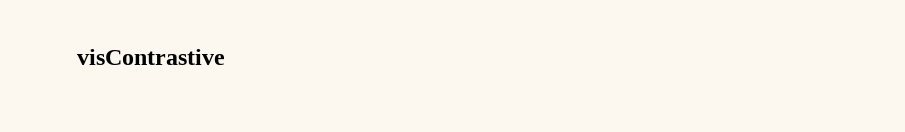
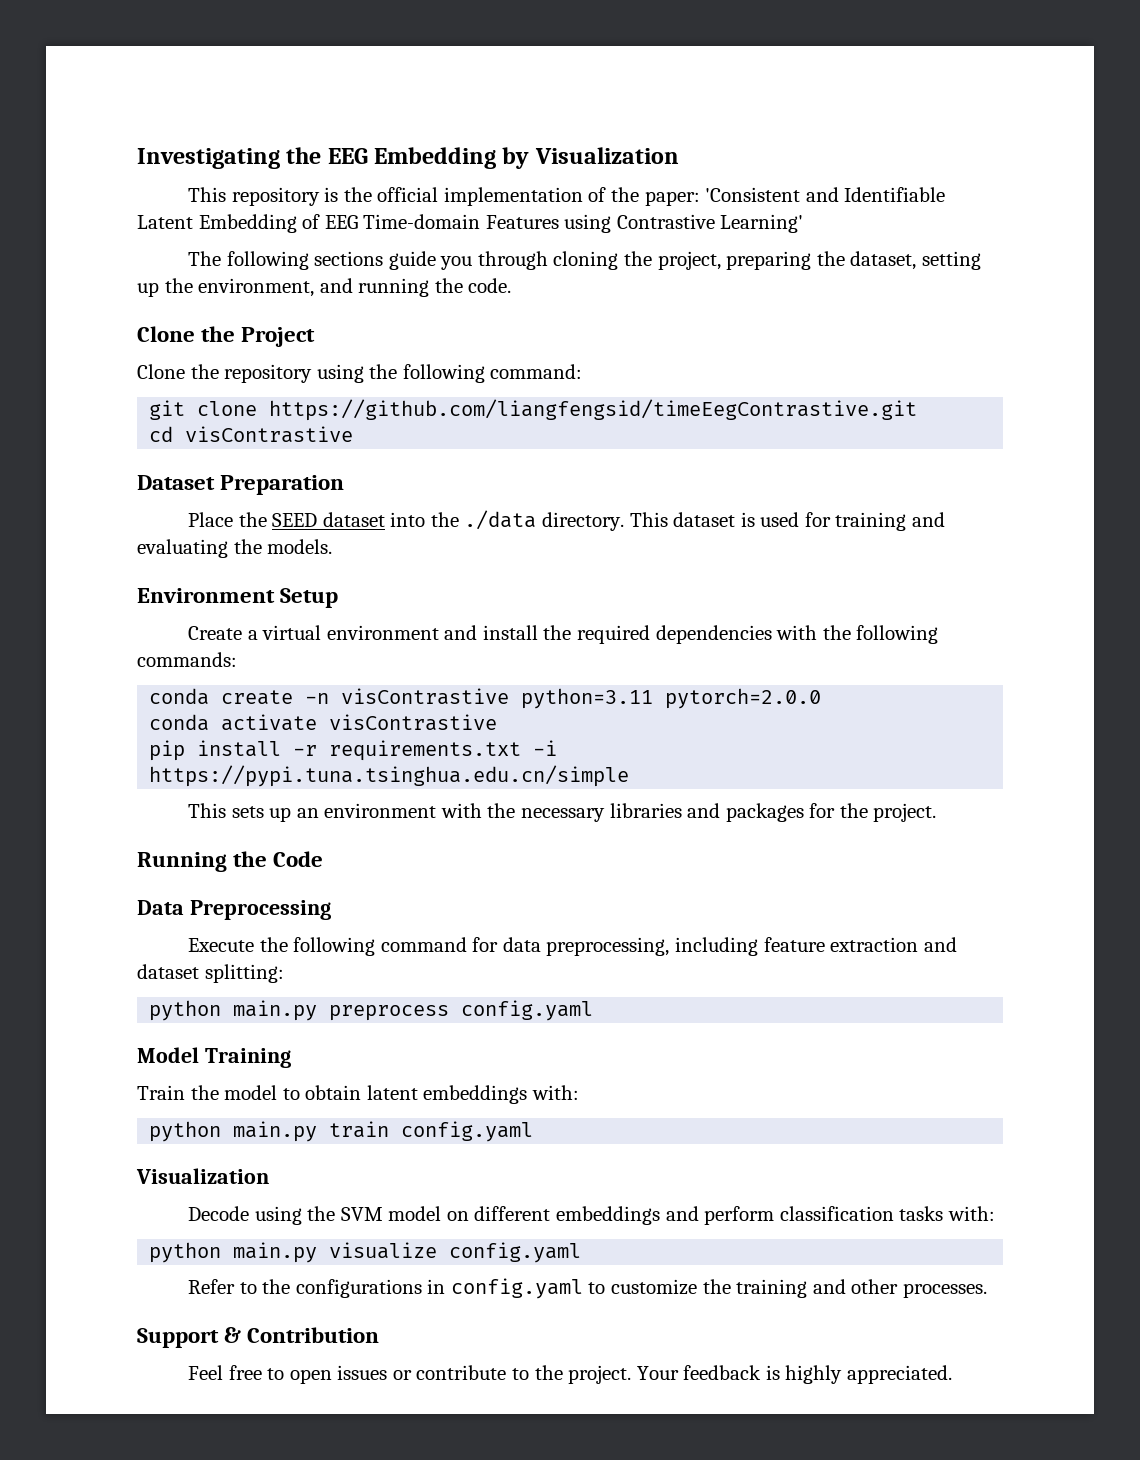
[77,49,225,65] visContrastive -> [137,147,679,169] [188,187,946,206] [137,214,804,233] [188,251,981,270] [137,278,512,297] [137,326,316,347] [137,364,583,383] [149,399,918,421] [149,426,354,443] [137,475,345,495] [188,510,945,531] [137,539,333,558] [137,588,339,608] [188,625,939,644] [137,652,237,667] [149,688,822,709] [149,714,498,731] [149,740,558,761] [149,765,630,787] [188,803,937,822] [137,851,324,872] [137,900,331,920] [188,937,957,956] [137,964,284,983] [149,1000,594,1021] [137,1047,291,1068] [137,1085,579,1104] [149,1121,534,1142] [136,1168,269,1184] [188,1206,995,1225] [149,1242,582,1263] [188,1278,987,1299] [137,1327,380,1348] [188,1365,952,1384] Investigating the EEG Embedding by Visualization // This repository is the official implementation of the paper: 'Consistent and Identifiable Latent Embedding of EEG Time-domain Features using Contrastive Learning' // The following sections guide you through cloning the project, preparing the dataset, setting up the environment, and running the code. // Clone the Project // Clone the repository using the following command: // git clone https://github.com/liangfengsid/timeEegContrastive.git // cd visContrastive // Dataset Preparation // Place the SEED dataset into the ./data directory. This dataset is used for training and evaluating the models. // Environment Setup // Create a virtual environment and install the required dependencies with the following commands: // conda create -n visContrastive python=3.11 pytorch=2.0.0 // conda activate visContrastive // pip install -r requirements.txt -i https://pypi.tuna.tsinghua.edu.cn/simple // This sets up an environment with the necessary libraries and packages for the project. // Running the Code // Data Preprocessing // Execute the following command for data preprocessing, including feature extraction and dataset splitting: // python main.py preprocess config.yaml // Model Training // Train the model to obtain latent embeddings with: // python main.py train config.yaml // Visualization // Decode using the SVM model on different embeddings and perform classification tasks with: // python main.py visualize config.yaml // Refer to the configurations in config.yaml to customize the training and other processes. // Support & Contribution // Feel free to open issues or contribute to the project. Your feedback is highly appreciated.

